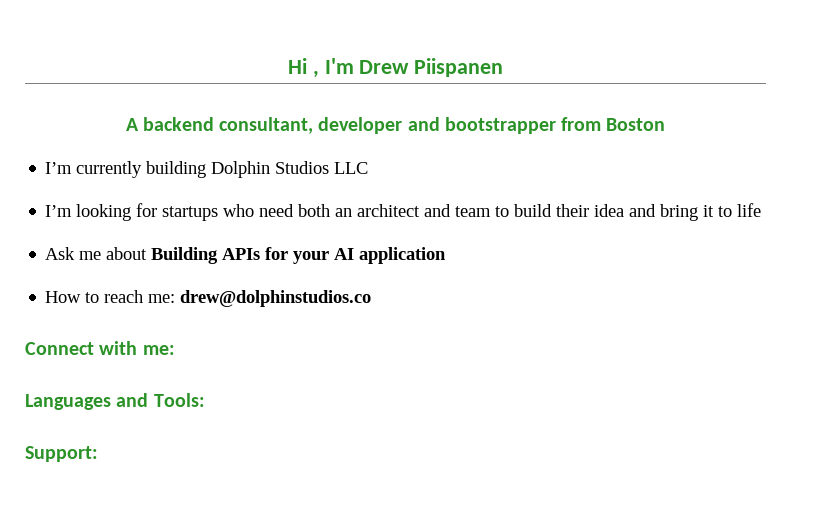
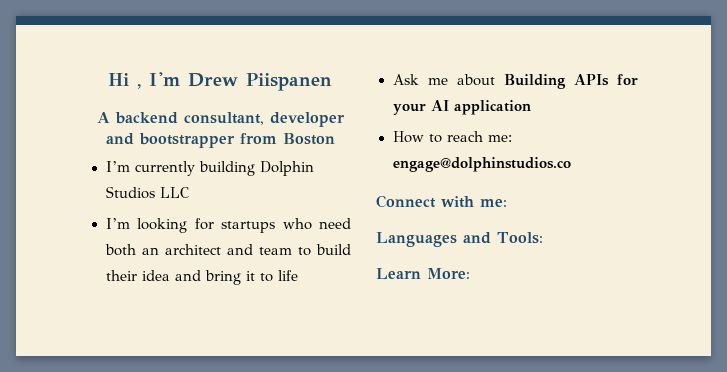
[180,290,372,307] drew@dolphinstudios.co -> [392,157,571,172] engage@dolphinstudios.co
[25,446,98,462] Support: -> [376,268,470,279] Learn More:

